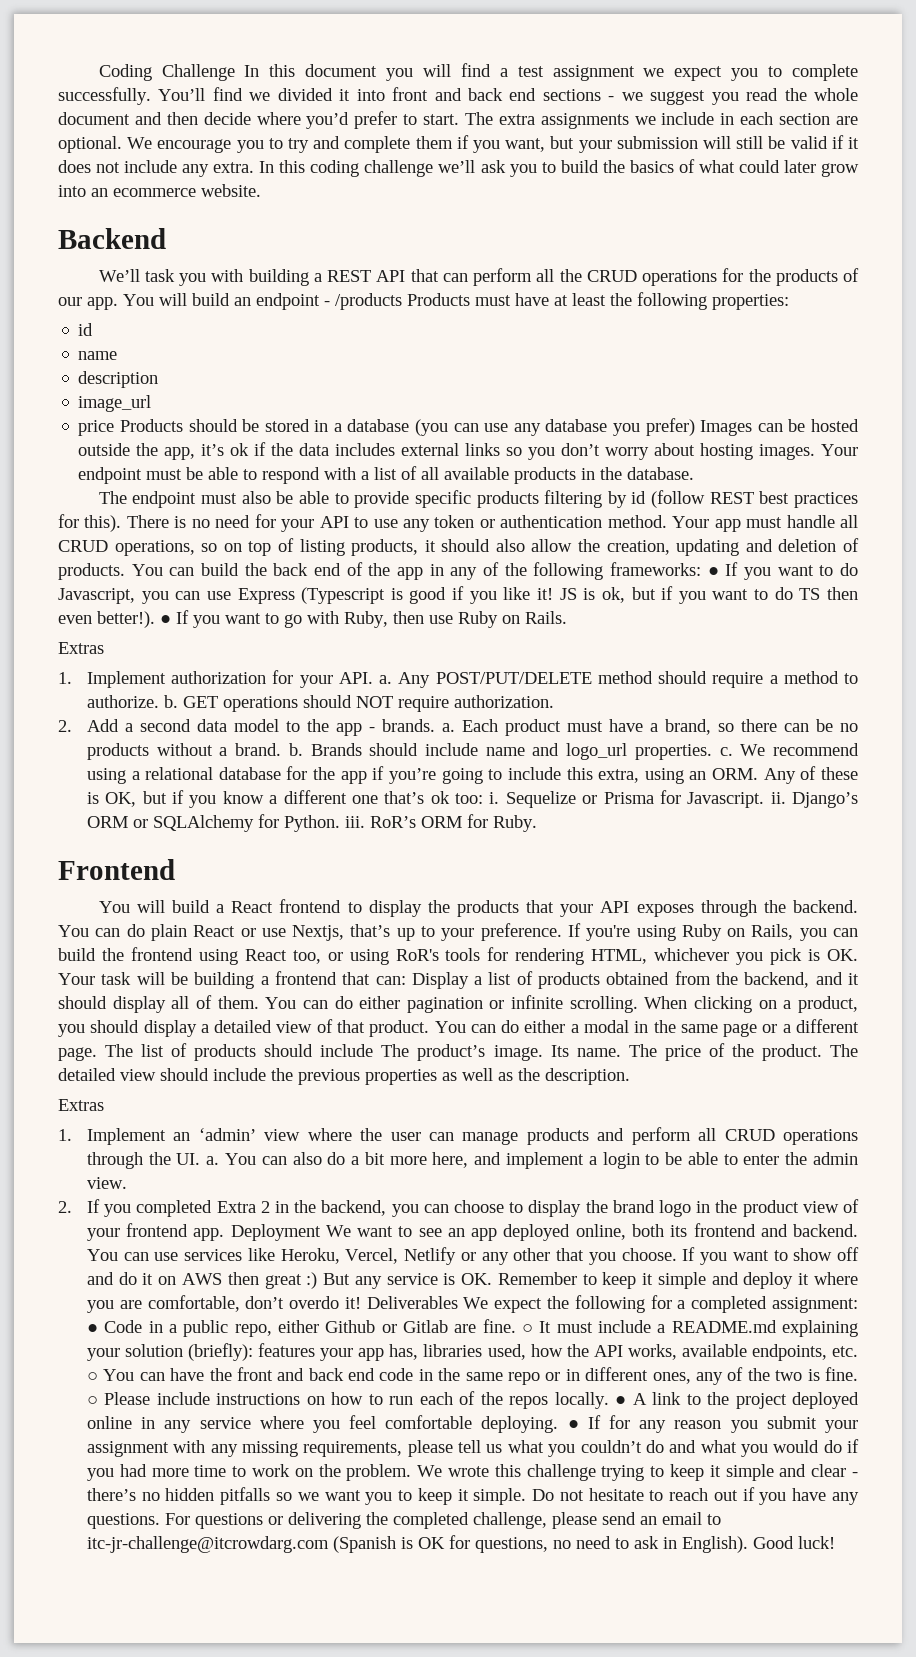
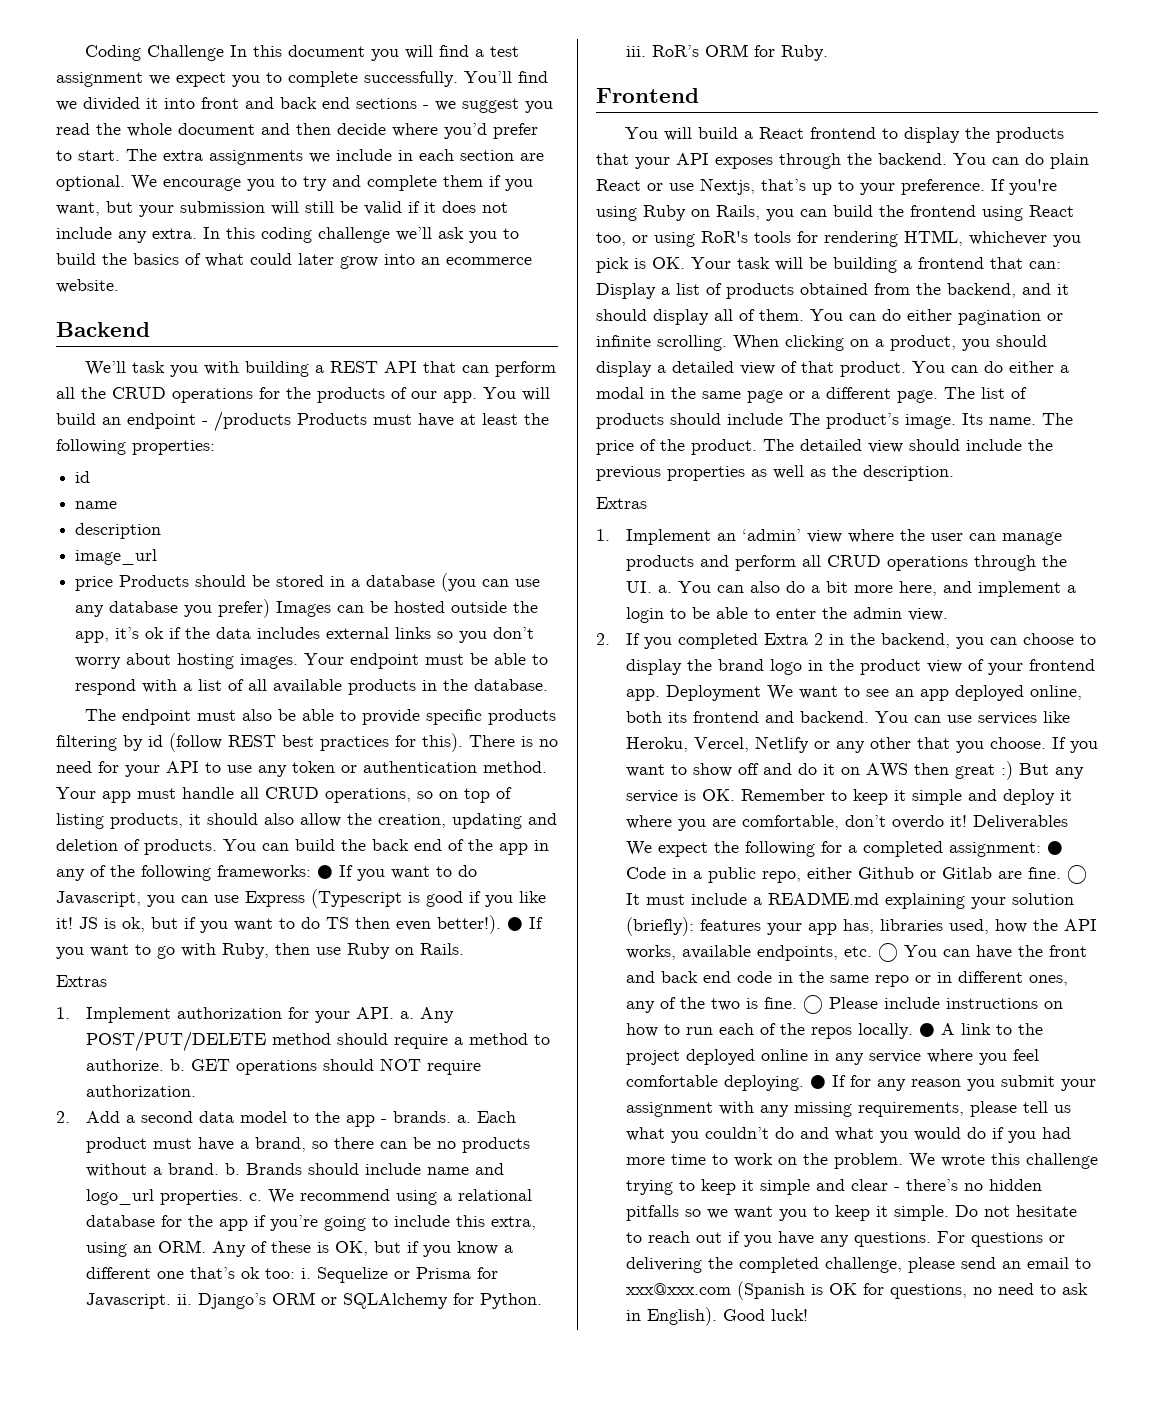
[86,1536,329,1553] itc-jr-challenge@itcrowdarg.com -> [625,1283,731,1295] xxx@xxx.com

